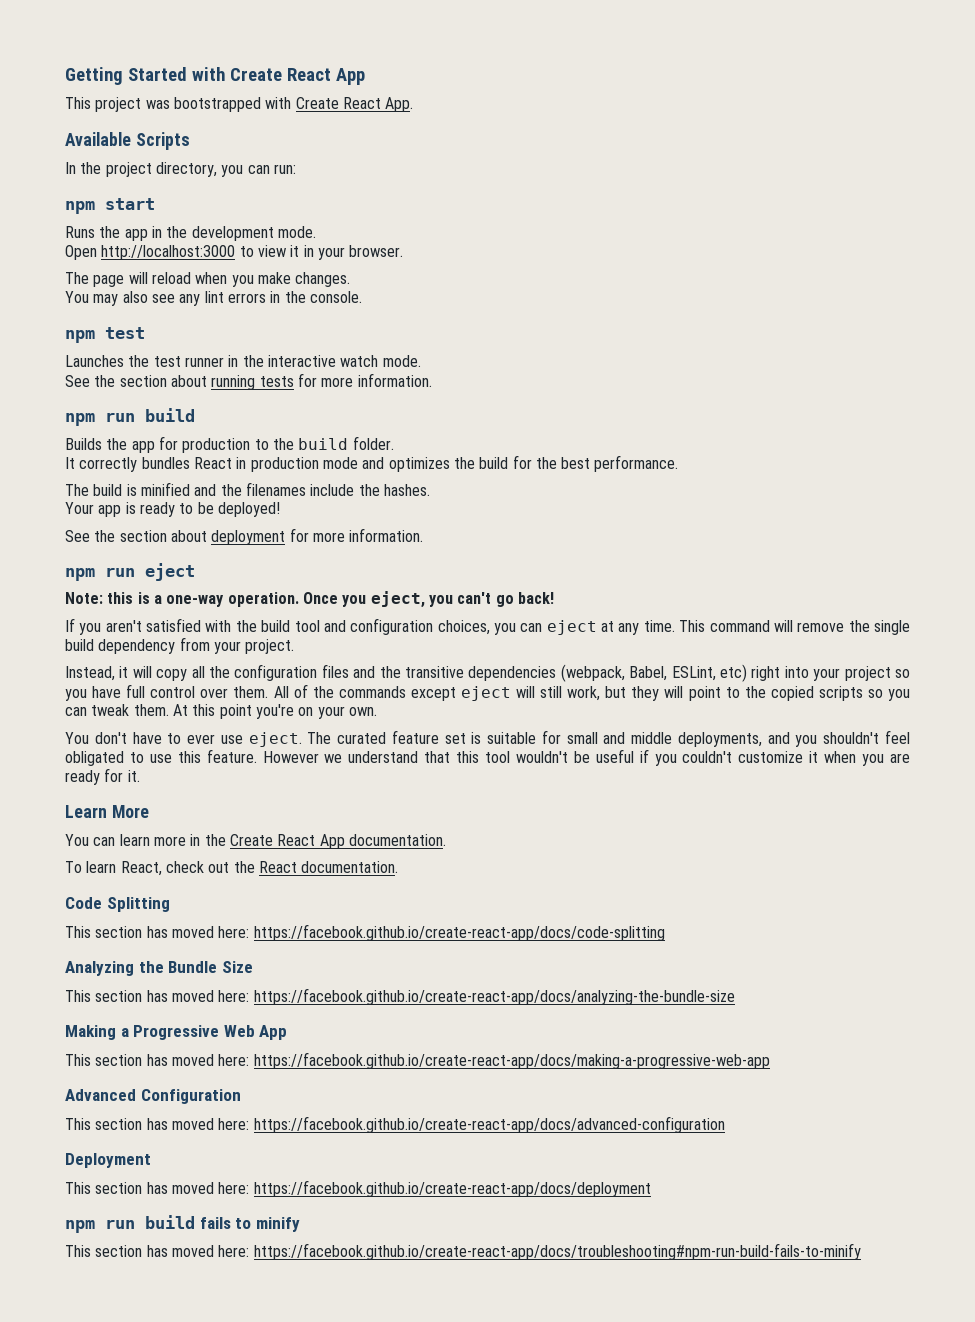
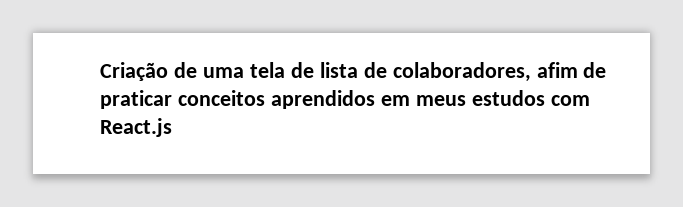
[65,67,365,85] [65,97,414,112] [65,132,190,150] [65,162,296,177] [65,198,155,214] [65,226,316,241] [65,245,404,260] [65,272,351,287] [65,291,362,306] [65,327,145,343] [65,355,421,367] [65,373,432,390] [65,408,195,426] [65,436,394,453] [65,455,679,472] [65,482,430,496] [65,502,280,517] [65,528,424,545] [65,563,195,581] [65,591,554,608] [65,618,911,635] [65,637,295,654] [65,664,910,682] [65,684,911,701] [65,704,377,719] [65,730,911,747] [65,749,911,766] [65,768,140,785] [65,805,149,818] [65,834,446,849] [65,861,399,876] [65,897,170,912] [65,924,665,941] [65,961,253,976] [65,988,735,1005] [65,1025,288,1040] [65,1052,770,1069] [65,1089,241,1104] [65,1116,725,1133] [65,1153,151,1168] [65,1180,651,1197] [65,1215,300,1233] [65,1243,861,1260] Getting Started with Create React App // This project was bootstrapped with Create React App. // Available Scripts // In the project directory, you can run: // npm start // Runs the app in the development mode. // Open http://localhost:3000 to view it in your browser. // The page will reload when you make changes. // You may also see any lint errors in the console. // npm test // Launches the test runner in the interactive watch mode. // See the section about running tests for more information. // npm run build // Builds the app for production to the build folder. // It correctly bundles React in production mode and optimizes the build for the best performance. // The build is minified and the filenames include the hashes. // Your app is ready to be deployed! // See the section about deployment for more information. // npm run eject // Note: this is a one-way operation. Once you eject, you can't go back! // If you aren't satisfied with the build tool and configuration choices, you can eject at any time. This command will remove the single build dependency from your project. // Instead, it will copy all the configuration files and the transitive dependencies (webpack, Babel, ESLint, etc) right into your project so you have full control over them. All of the commands except eject will still work, but they will point to the copied scripts so you can tweak them. At this point you're on your own. // You don't have to ever use eject. The curated feature set is suitable for small and middle deployments, and you shouldn't feel obligated to use this feature. However we understand that this tool wouldn't be useful if you couldn't customize it when you are ready for it. // Learn More // You can learn more in the Create React App documentation. // To learn React, check out the React documentation. // Code Splitting // This section has moved here: https://facebook.github.io/create-react-app/docs/code-splitting // Analyzing the Bundle Size // This section has moved here: https://facebook.github.io/create-react-app/docs/analyzing-the-bundle-size // Making a Progressive Web App // This section has moved here: https://facebook.github.io/create-react-app/docs/making-a-progressive-web-app // Advanced Configuration // This section has moved here: https://facebook.github.io/create-react-app/docs/advanced-configuration // Deployment // This section has moved here: https://facebook.github.io/create-react-app/docs/deployment // npm run build fails to minify // This section has moved here: https://facebook.github.io/create-react-app/docs/troubleshooting#npm-run-build-fails-to-minify -> [100,62,607,82] [100,90,590,109] [100,118,172,137] Criação de uma tela de lista de colaboradores, afim de praticar conceitos aprendidos em meus estudos com React.js

